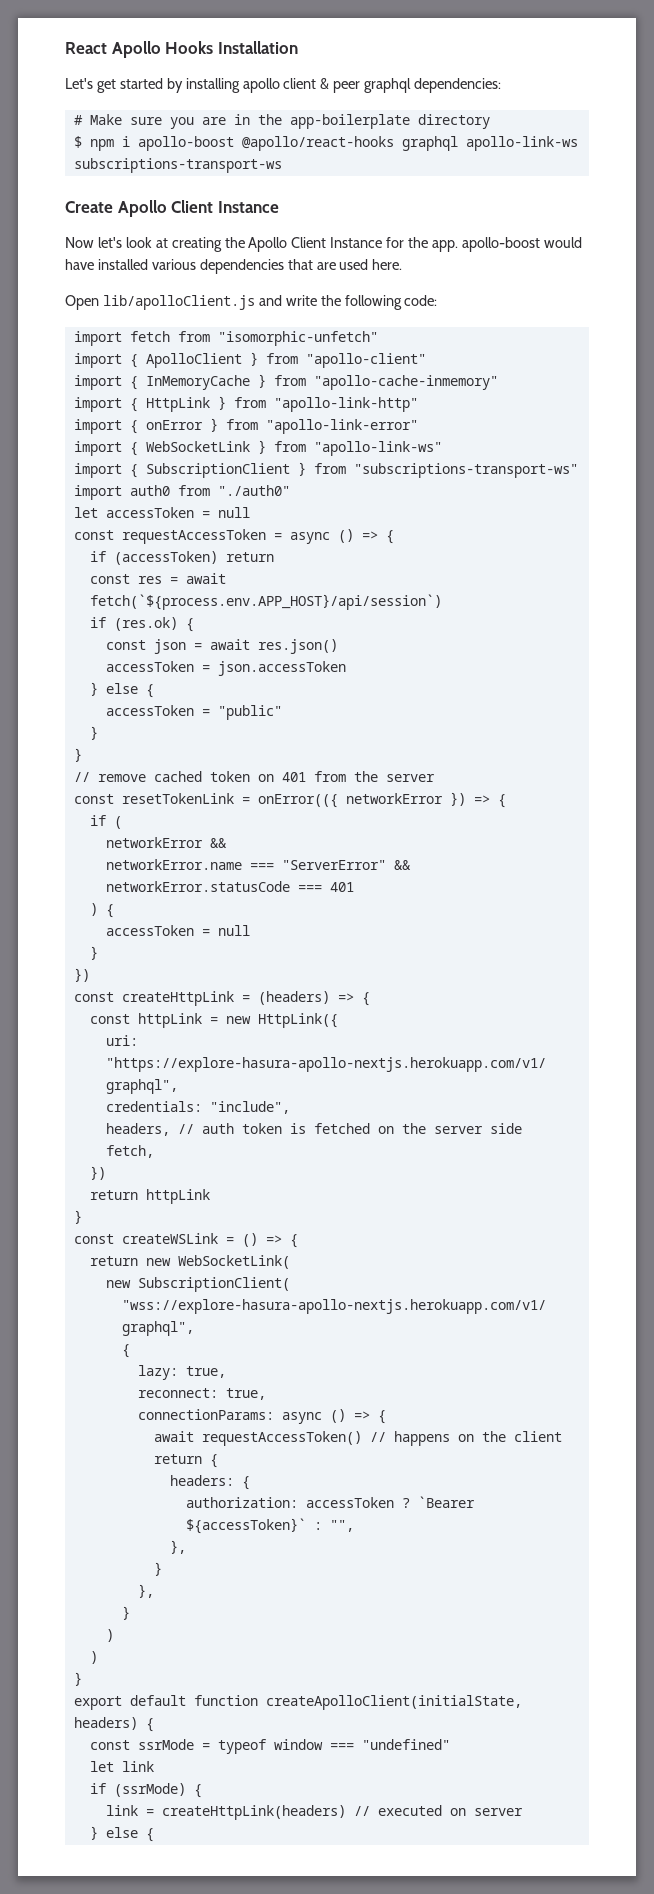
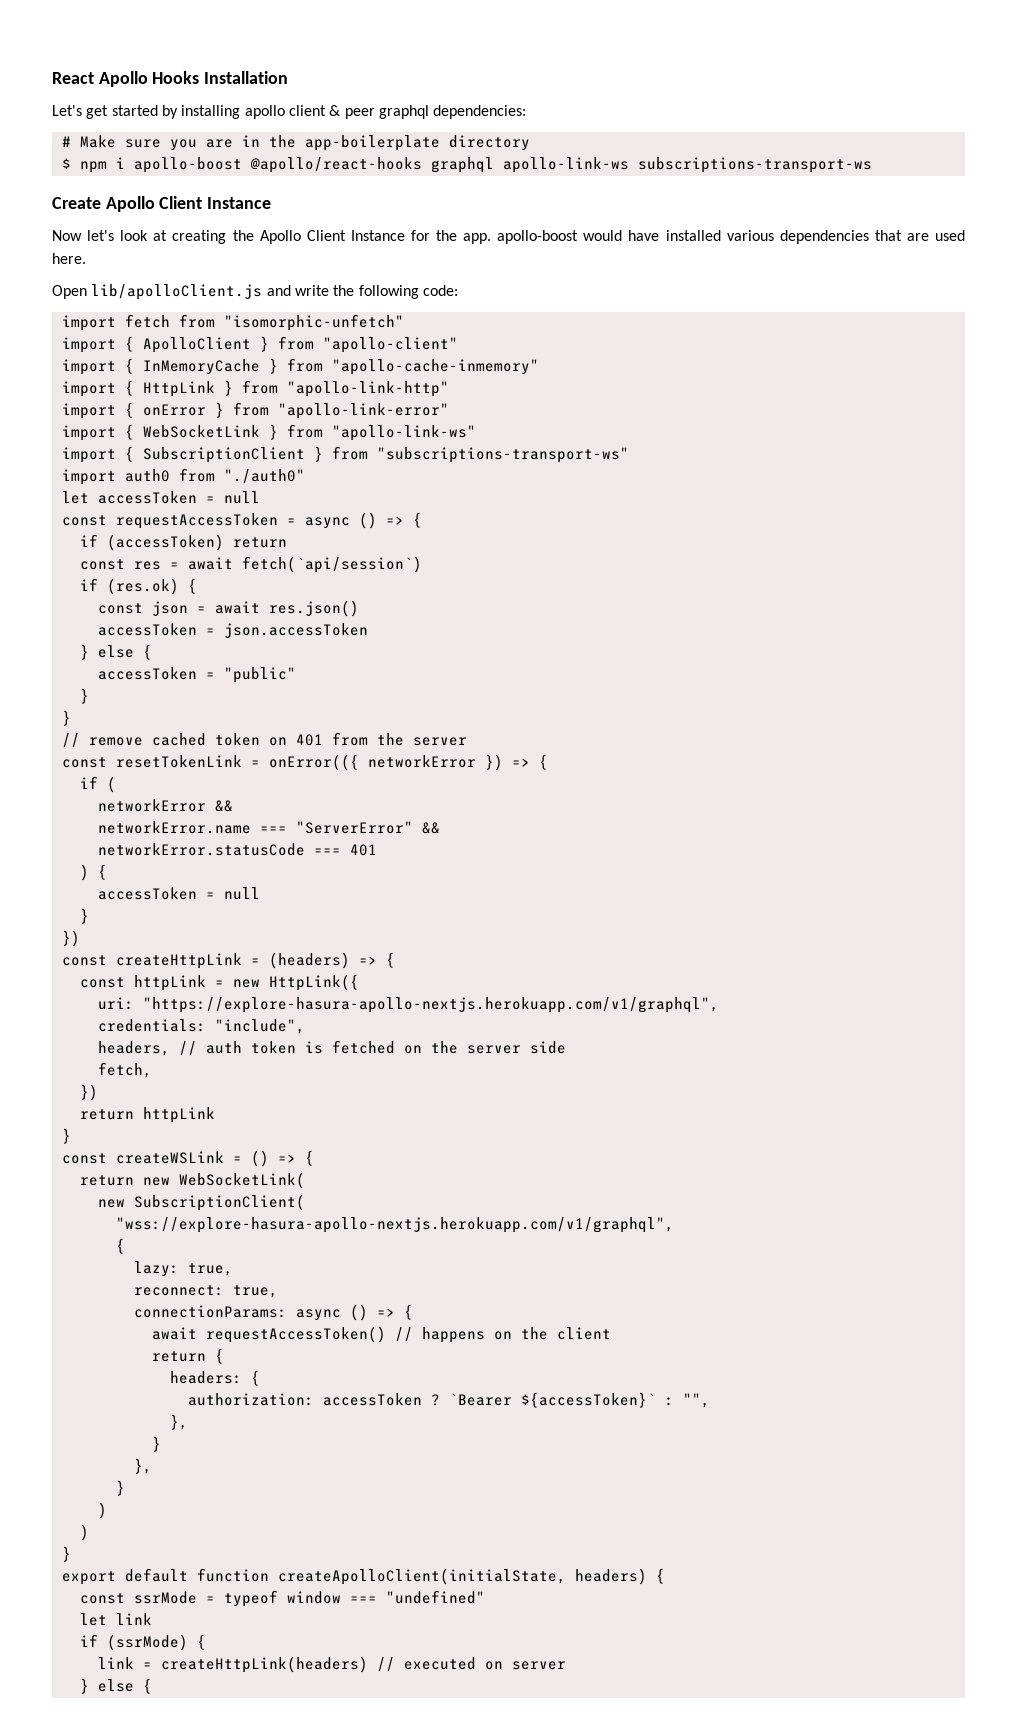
[89,594,442,610] fetch(`${process.env.APP_HOST}/api/session`) -> [241,556,422,573] fetch(`api/session`)

